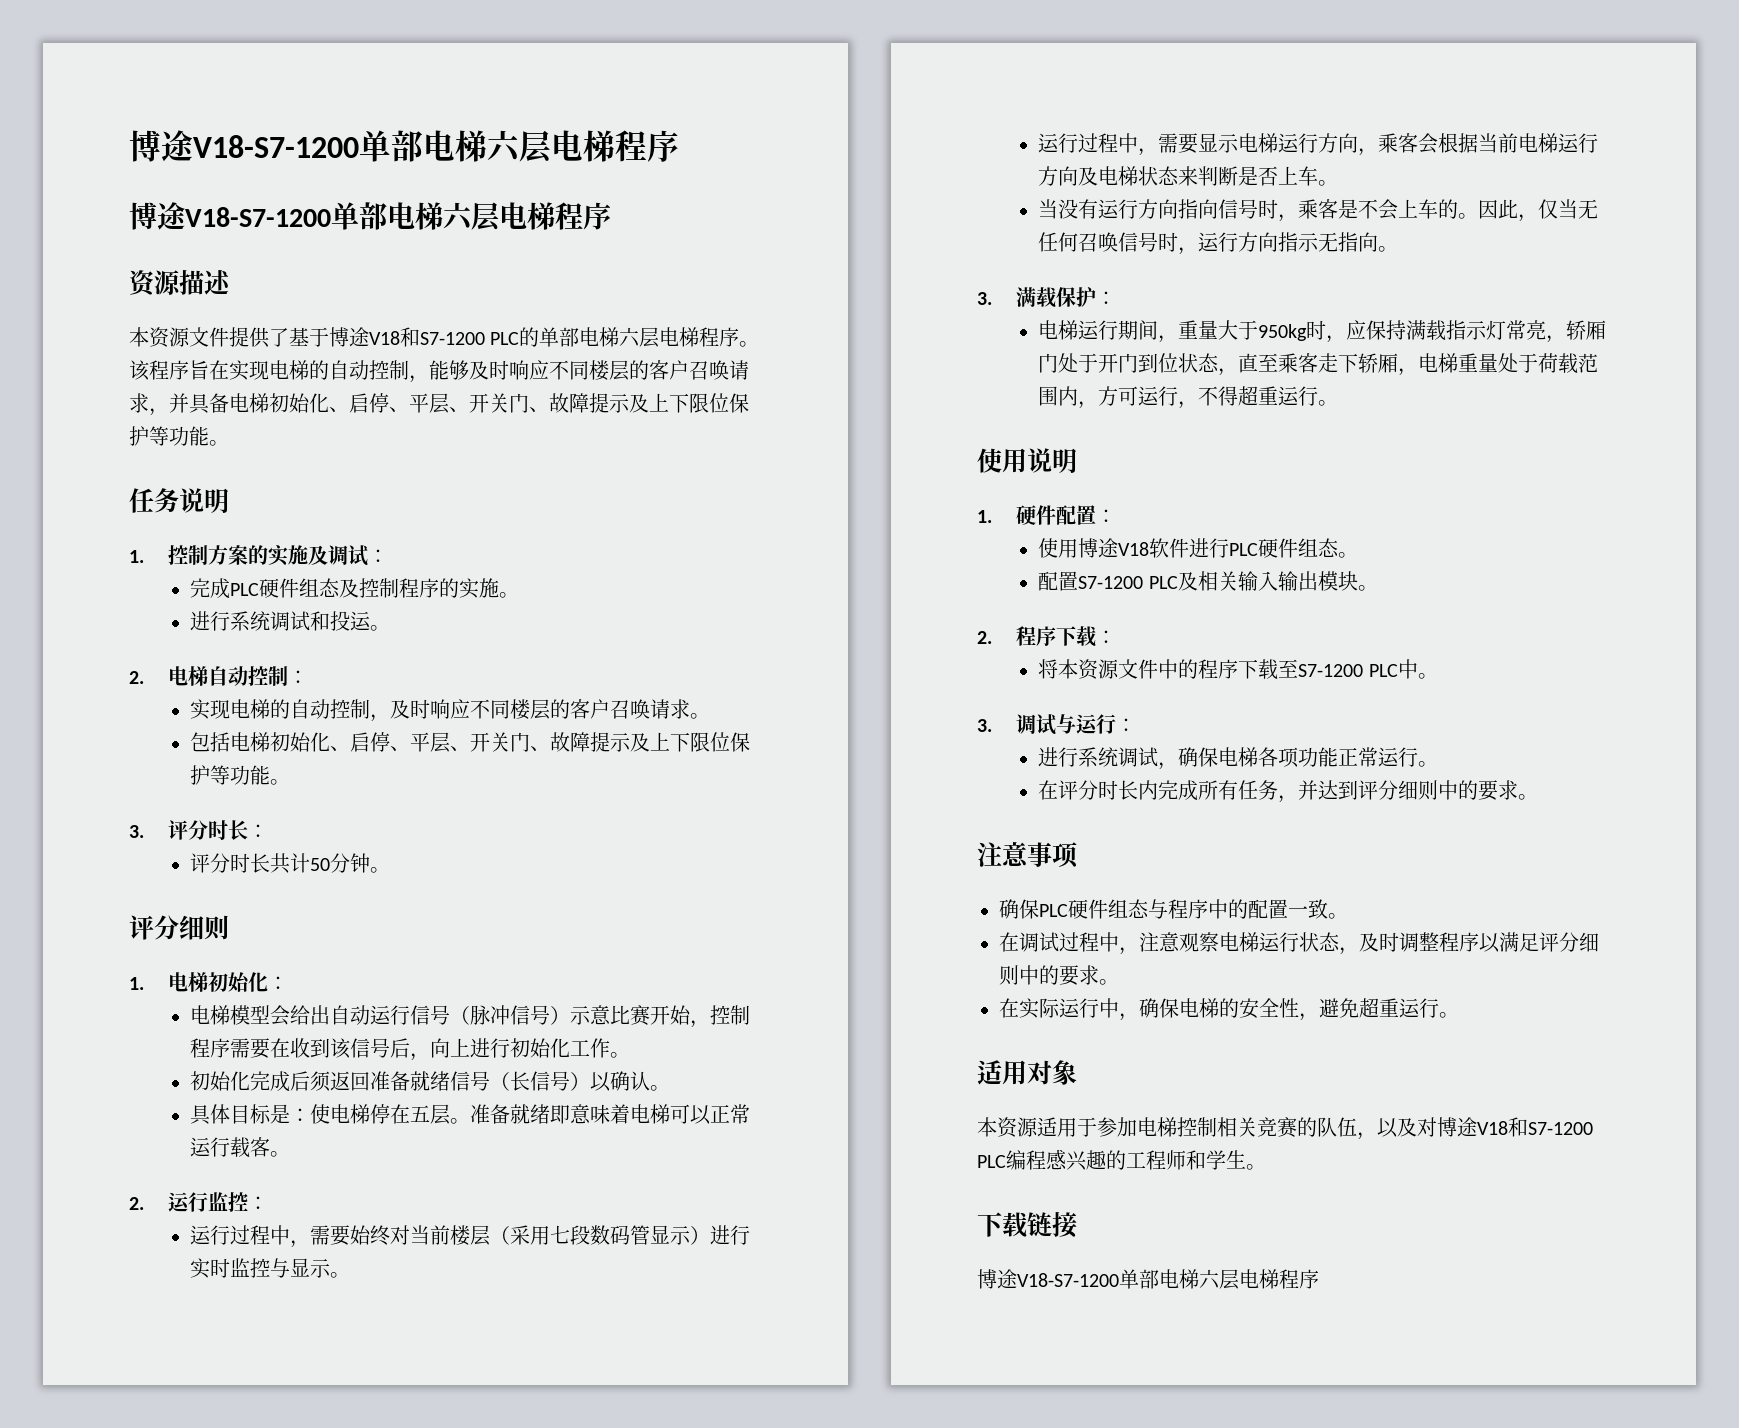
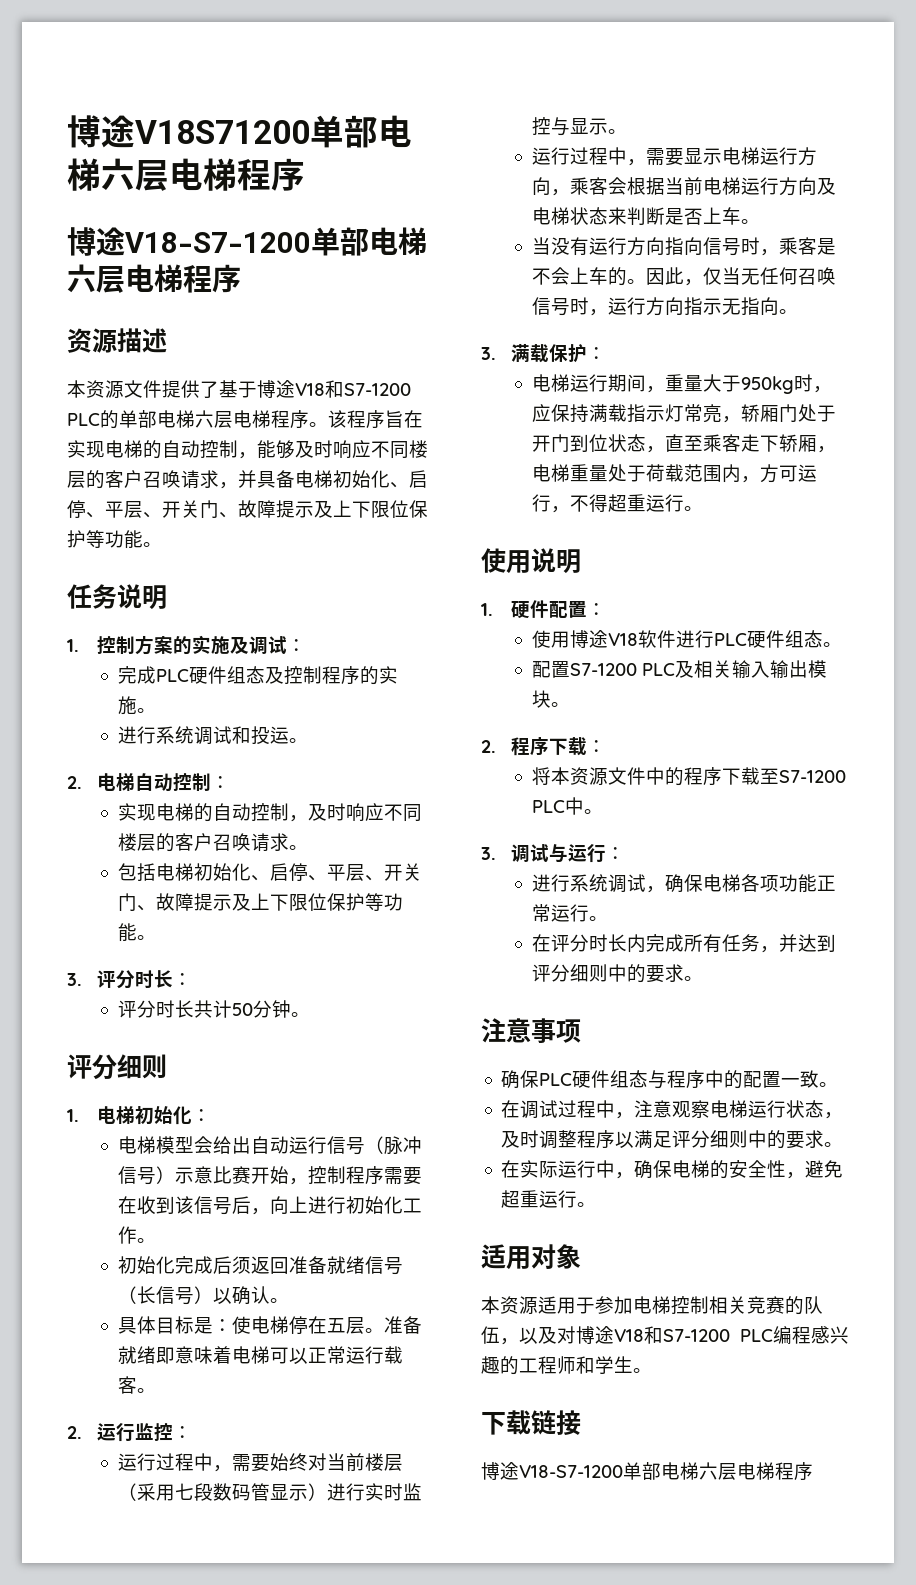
[129,130,359,162] 博途V18-S7-1200 -> [67,115,310,148] 博途V18S71200

